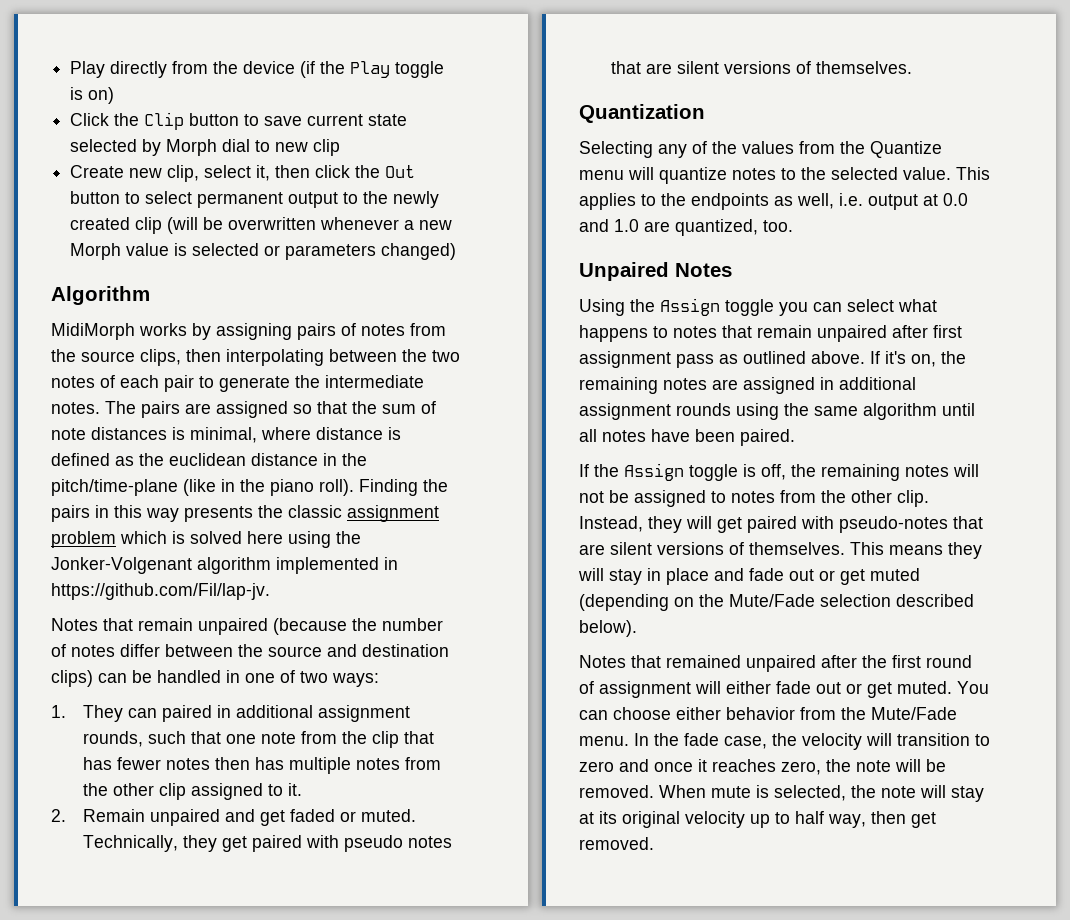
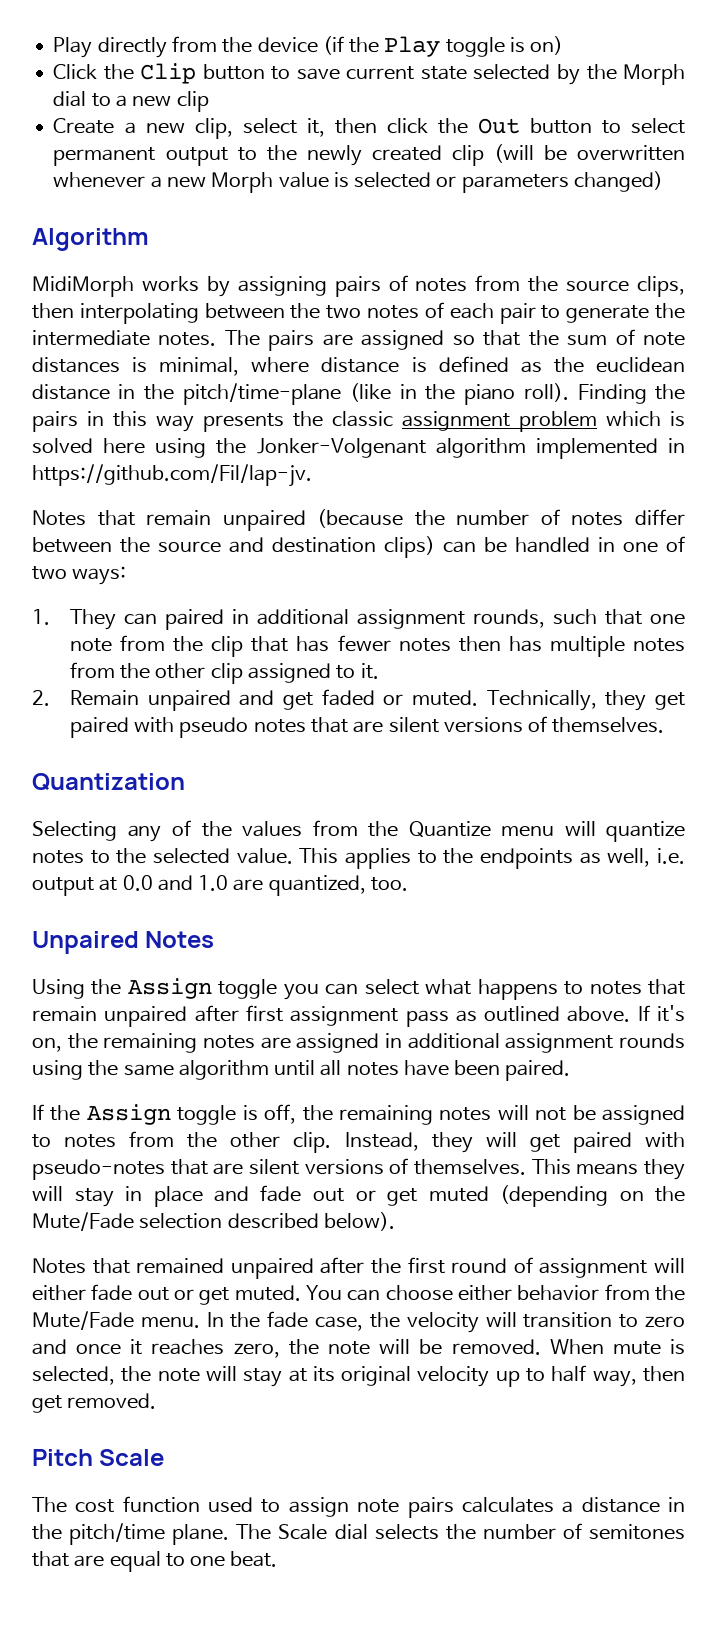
(162, 147) none -> [586,64,617,80] the
(271, 146) none -> [115,95,127,107] a
(125, 171) none -> [124,122,136,134] a
(654, 843) none -> [32,1449,165,1466] [32,1496,685,1518] [32,1523,685,1545] [32,1551,278,1572] // Pitch Scale // The cost function used to assign note pairs calculates a distance in the pitch/time plane. The Scale dial selects the number of semitones that are equal to one beat.

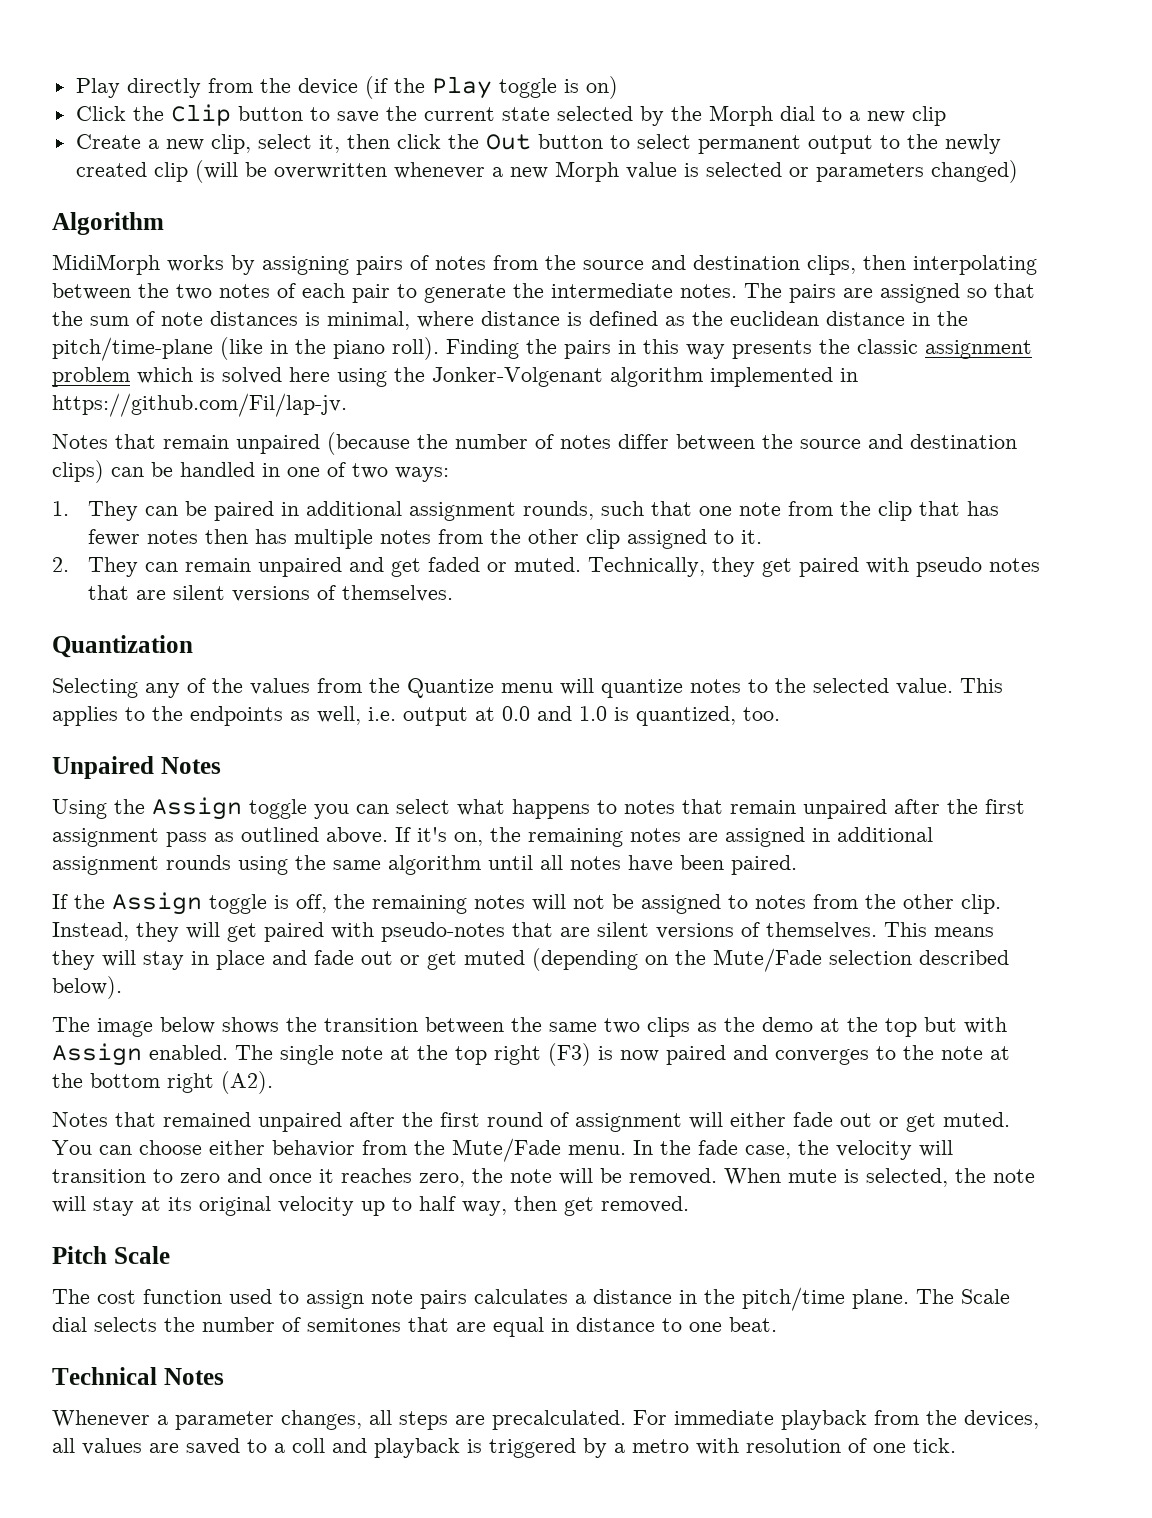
(340, 74) none -> [385,106,417,121] the
(630, 286) none -> [651,255,800,270] and destination
(157, 619) none -> [184,501,207,516] be
[69,690,139,706] Remain -> [87,557,251,577] They can remain
[233,879,264,891] are -> [614,707,629,721] is
(239, 1013) none -> [947,799,978,814] the
(395, 1221) none -> [52,1017,1007,1037] [52,1043,1010,1066] [52,1071,273,1094] // The image below shows the transition between the same two clips as the demo at the top but with Assign enabled. The single note at the top right (F3) is now paired and converges to the note at the bottom right (A2).
(161, 1561) none -> [551,1317,655,1332] in distance
(278, 1559) none -> [52,1367,224,1385] [52,1410,1039,1430] [52,1438,956,1458] // Technical Notes // Whenever a parameter changes, all steps are precalculated. For immediate playback from the devices, all values are saved to a coll and playback is triggered by a metro with resolution of one tick.

